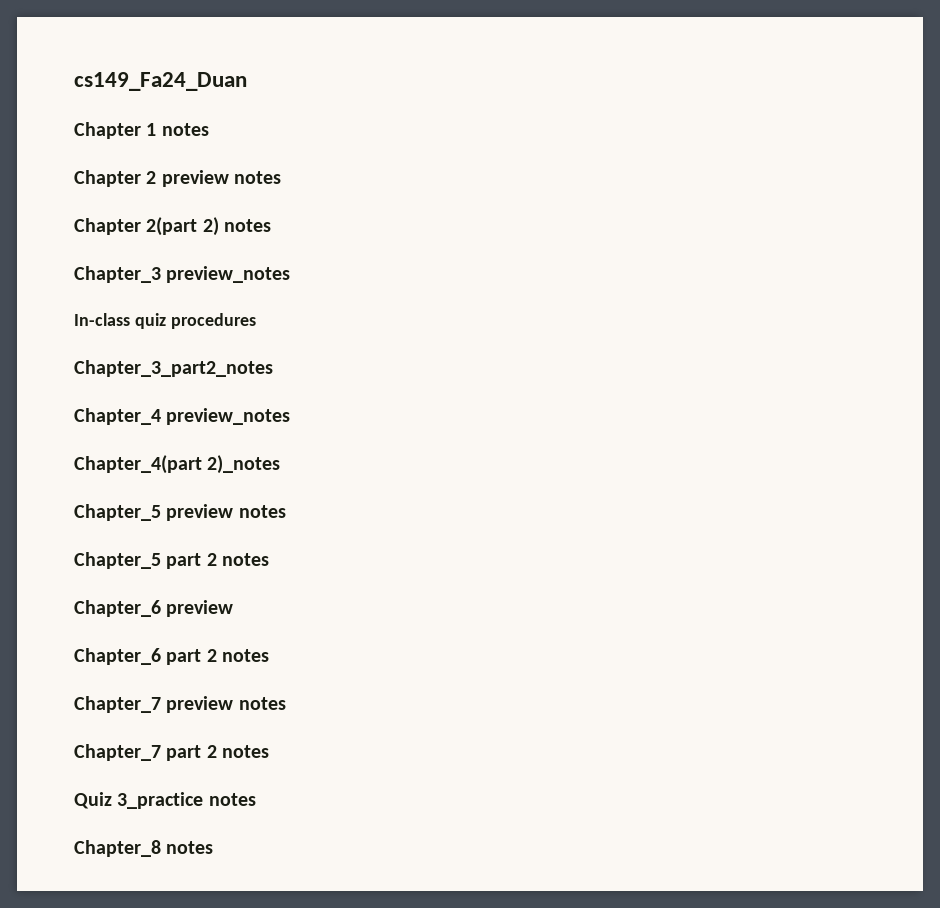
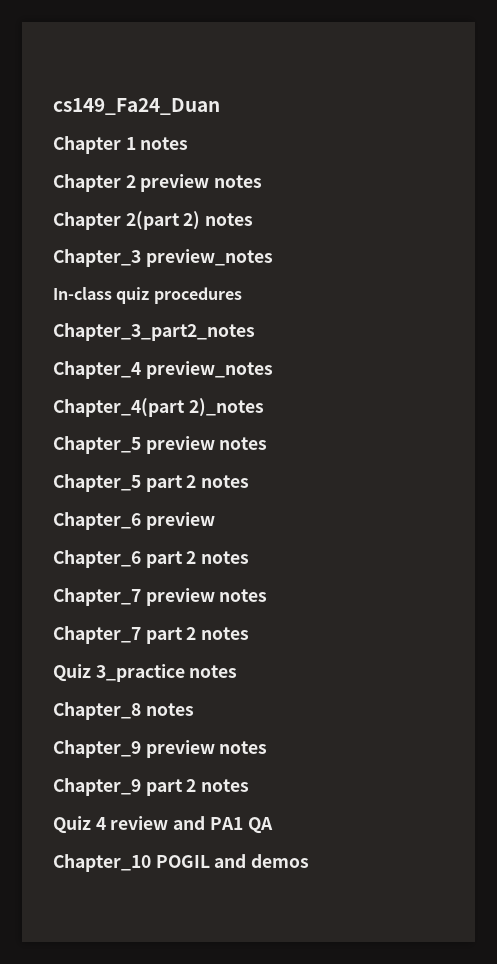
(214, 847) none -> [53,740,268,758] [53,778,250,796] [53,816,273,834] [53,854,310,872] // Chapter_9 preview notes // Chapter_9 part 2 notes // Quiz 4 review and PA1 QA // Chapter_10 POGIL and demos

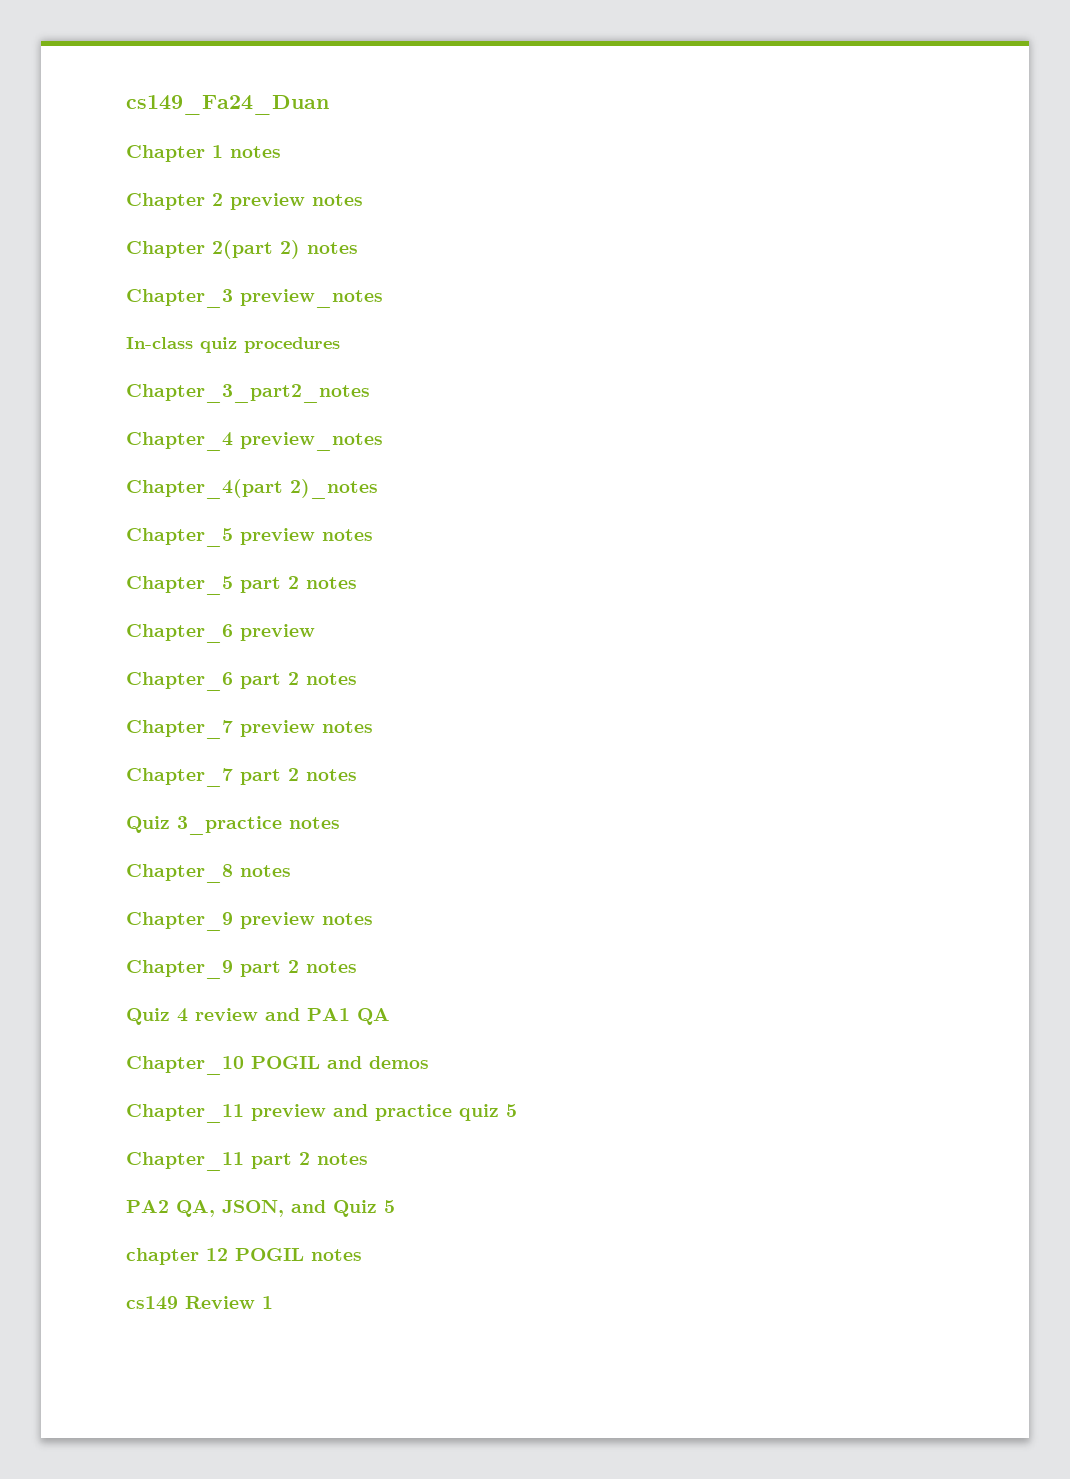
(310, 861) none -> [126,1104,517,1123] [126,1152,368,1171] [126,1200,395,1217] [126,1248,362,1265] [126,1296,273,1310] // Chapter_11 preview and practice quiz 5 // Chapter_11 part 2 notes // PA2 QA, JSON, and Quiz 5 // chapter 12 POGIL notes // cs149 Review 1

